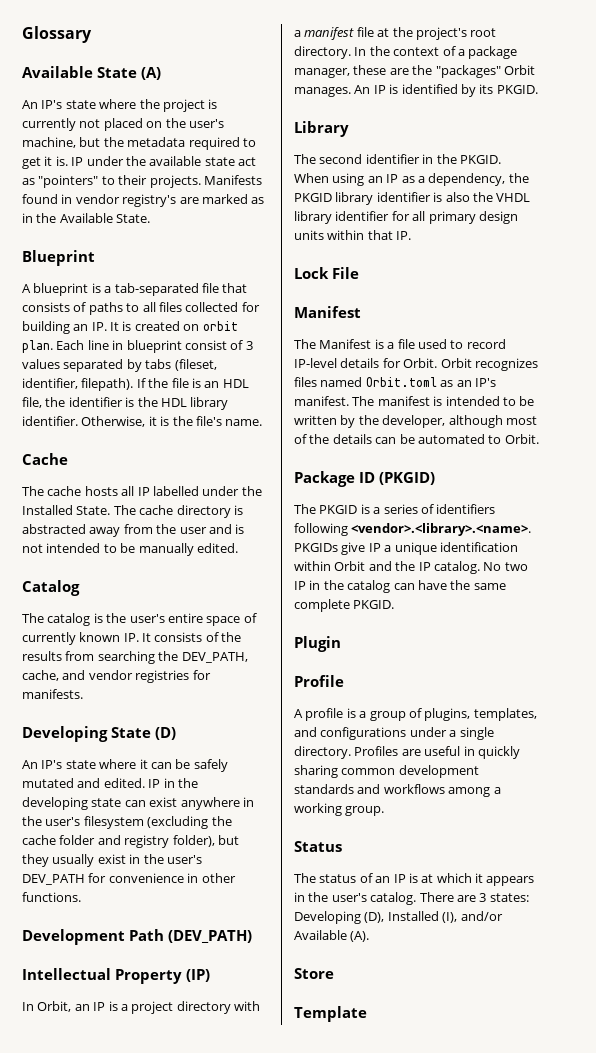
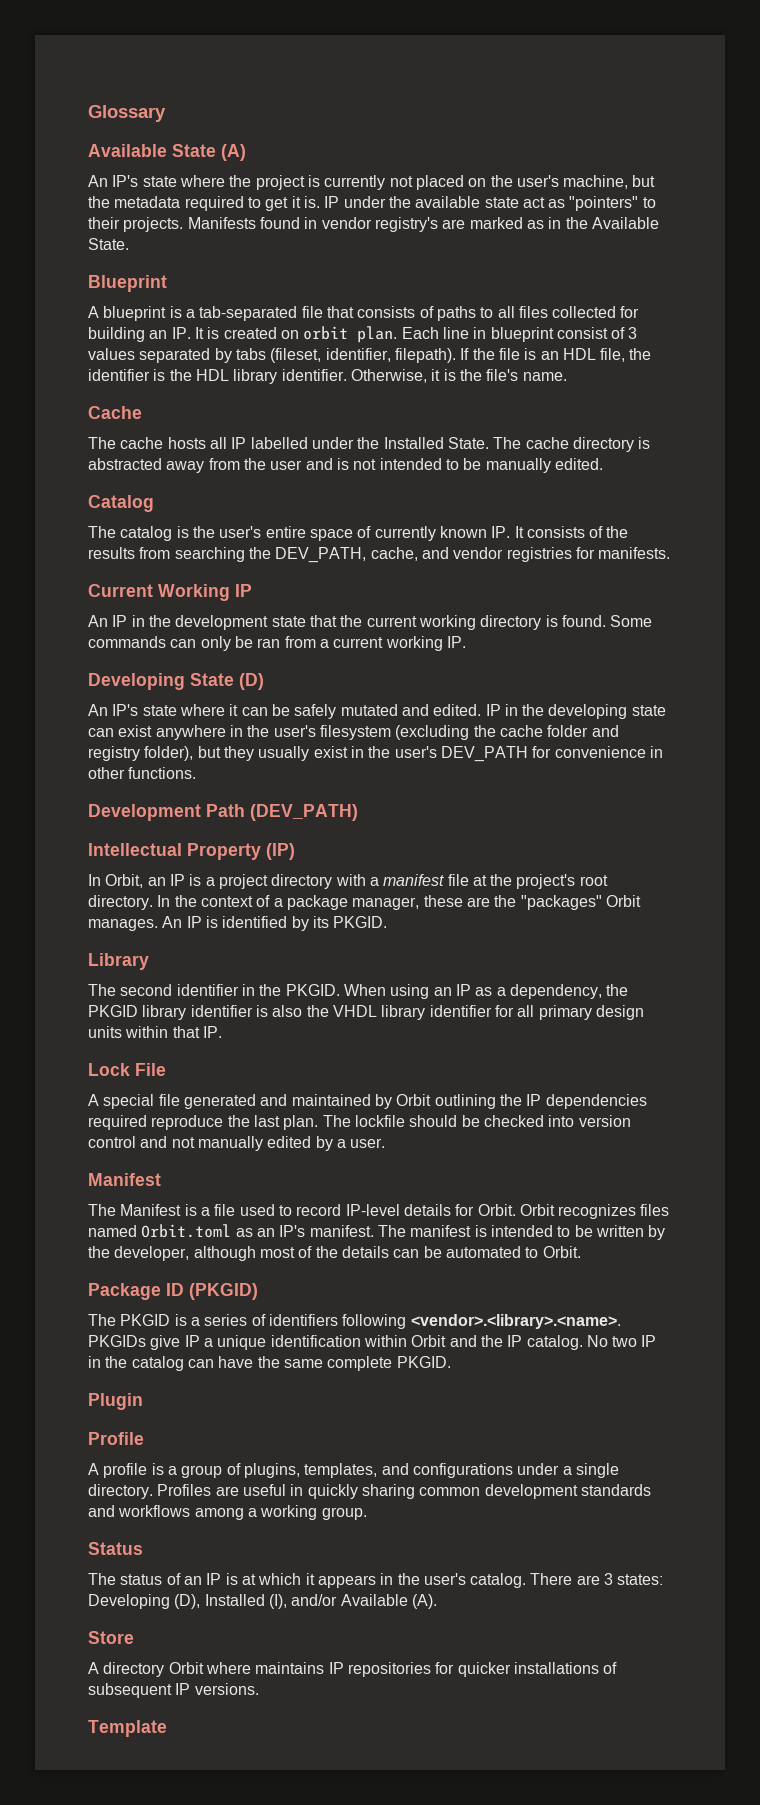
(83, 694) none -> [88,584,252,601] [88,615,653,630] [88,636,466,651] // Current Working IP // An IP in the development state that the current working directory is found. Some commands can only be ran from a current working IP.
(359, 273) none -> [88,1094,647,1109] [88,1115,631,1130] [88,1136,386,1151] // A special file generated and maintained by Orbit outlining the IP dependencies required reproduce the last plan. The lockfile should be checked into version control and not manually edited by a user.
(334, 973) none -> [88,1662,618,1677] [88,1683,259,1698] // A directory Orbit where maintains IP repositories for quicker installations of subsequent IP versions.

